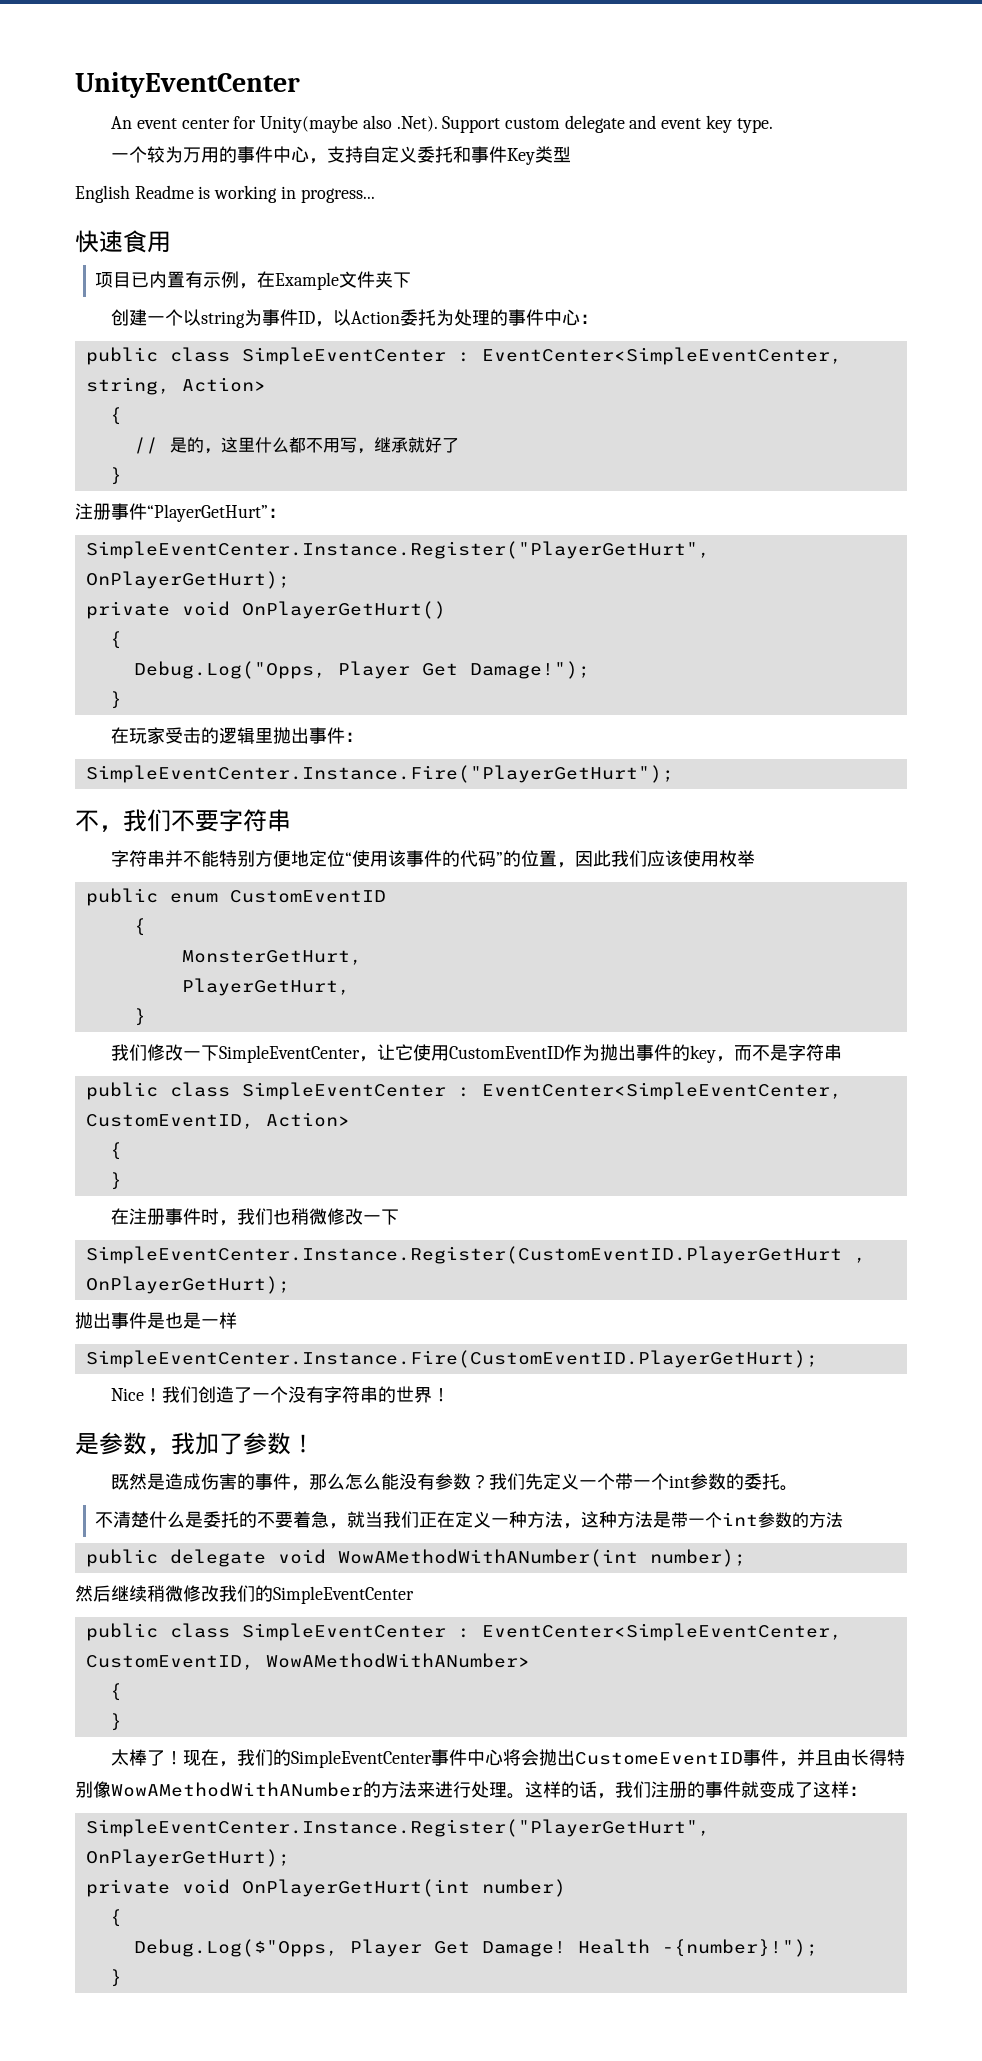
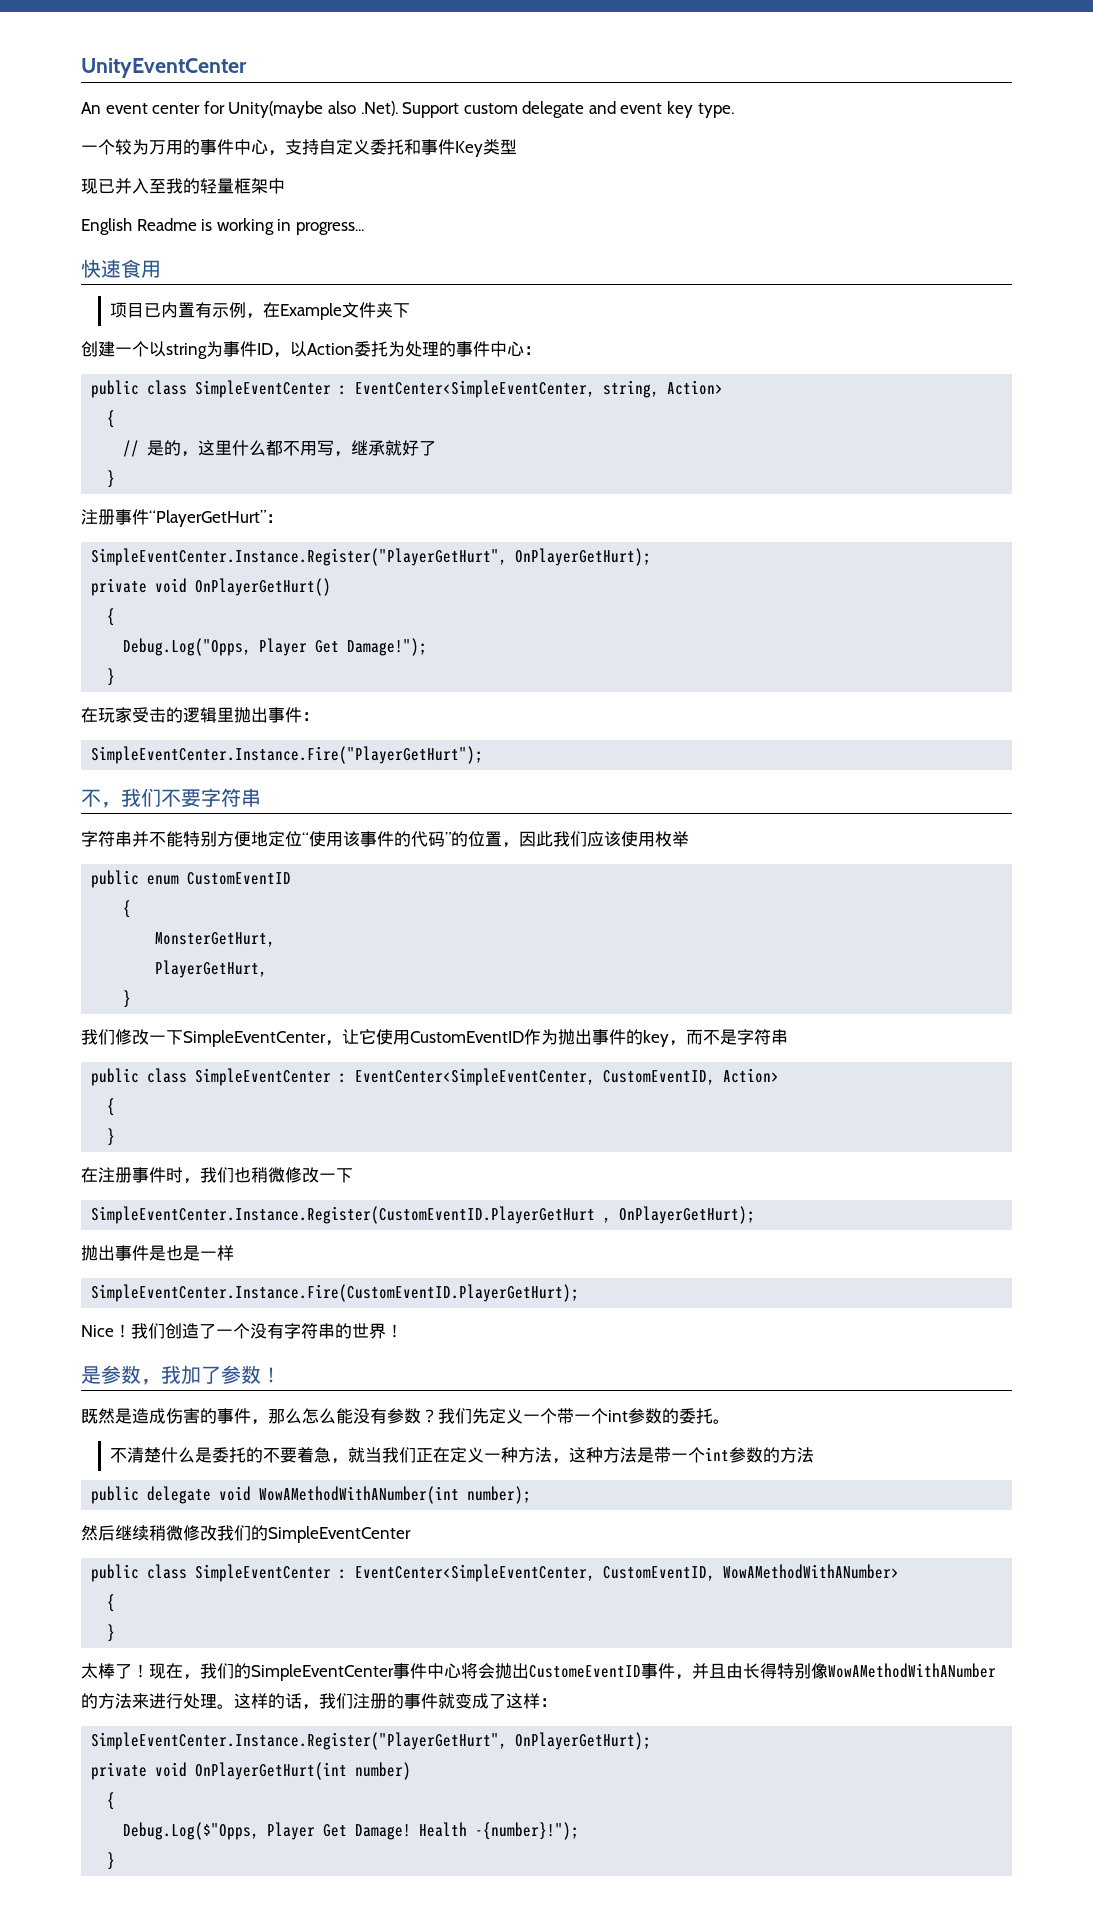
(572, 154) none -> [81,178,285,194] // 现已并入至我的轻量框架中

